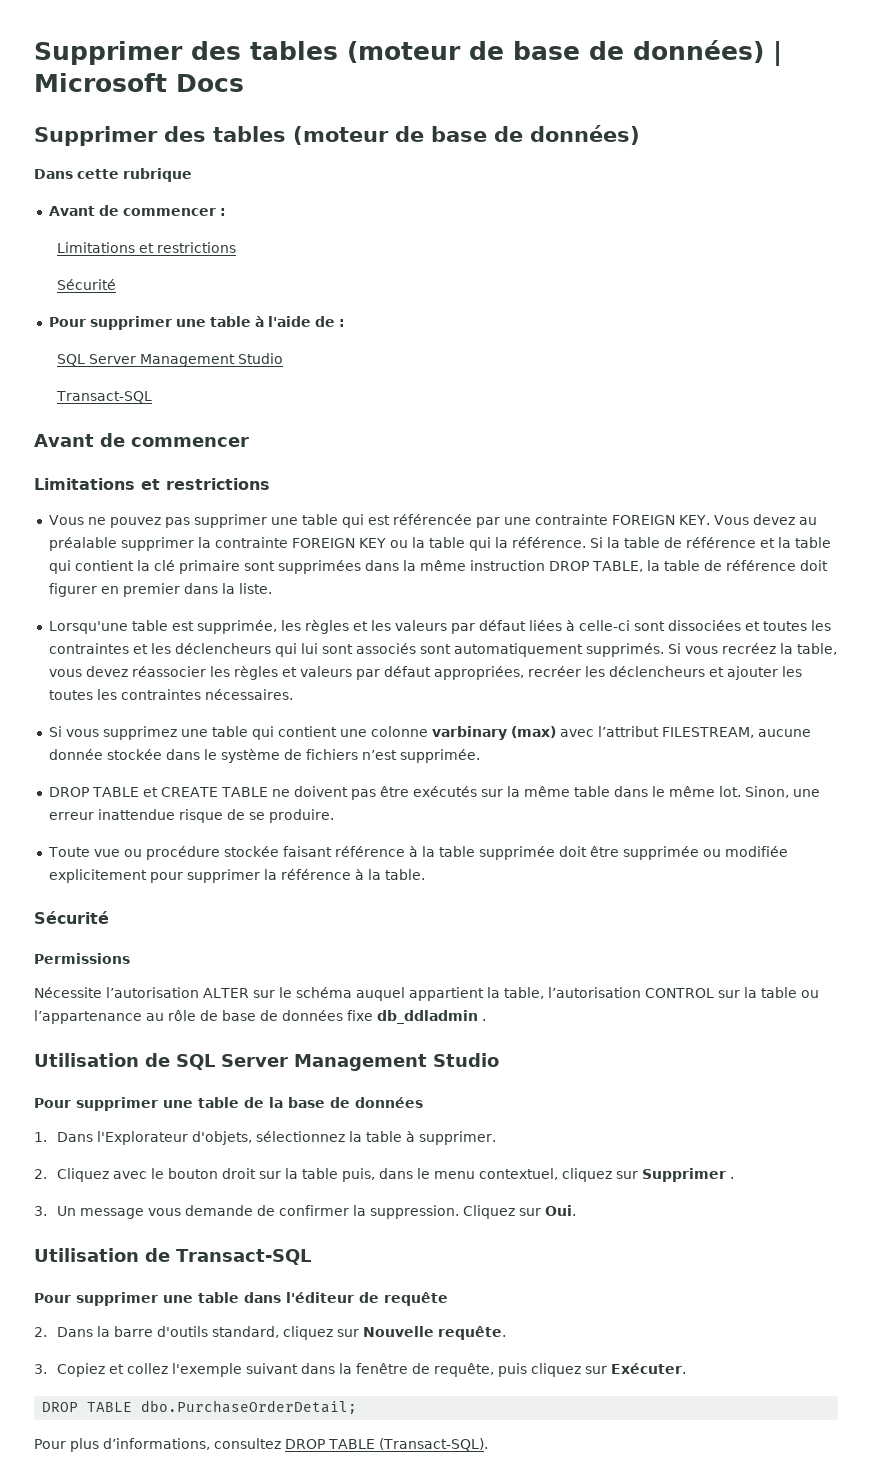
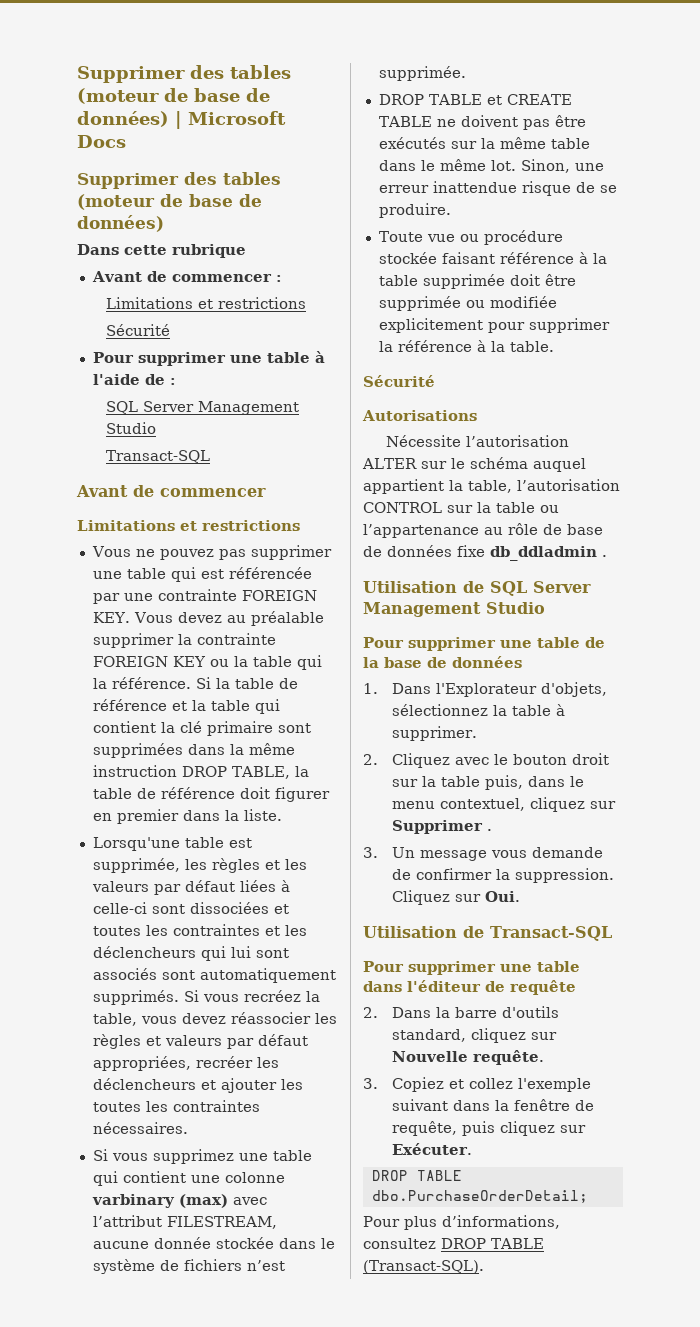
[34,953,130,964] Permissions -> [362,410,477,421] Autorisations

